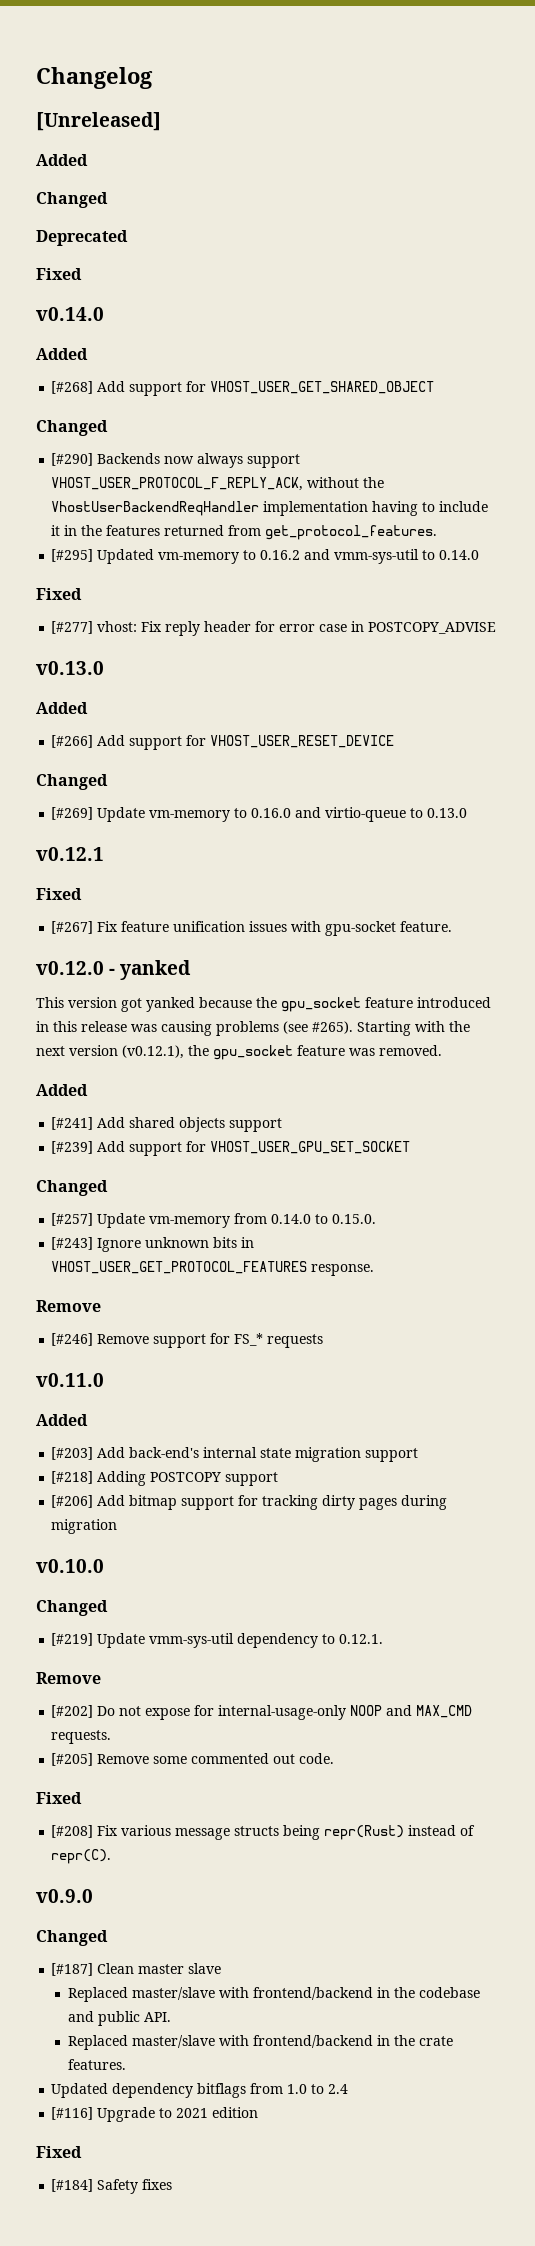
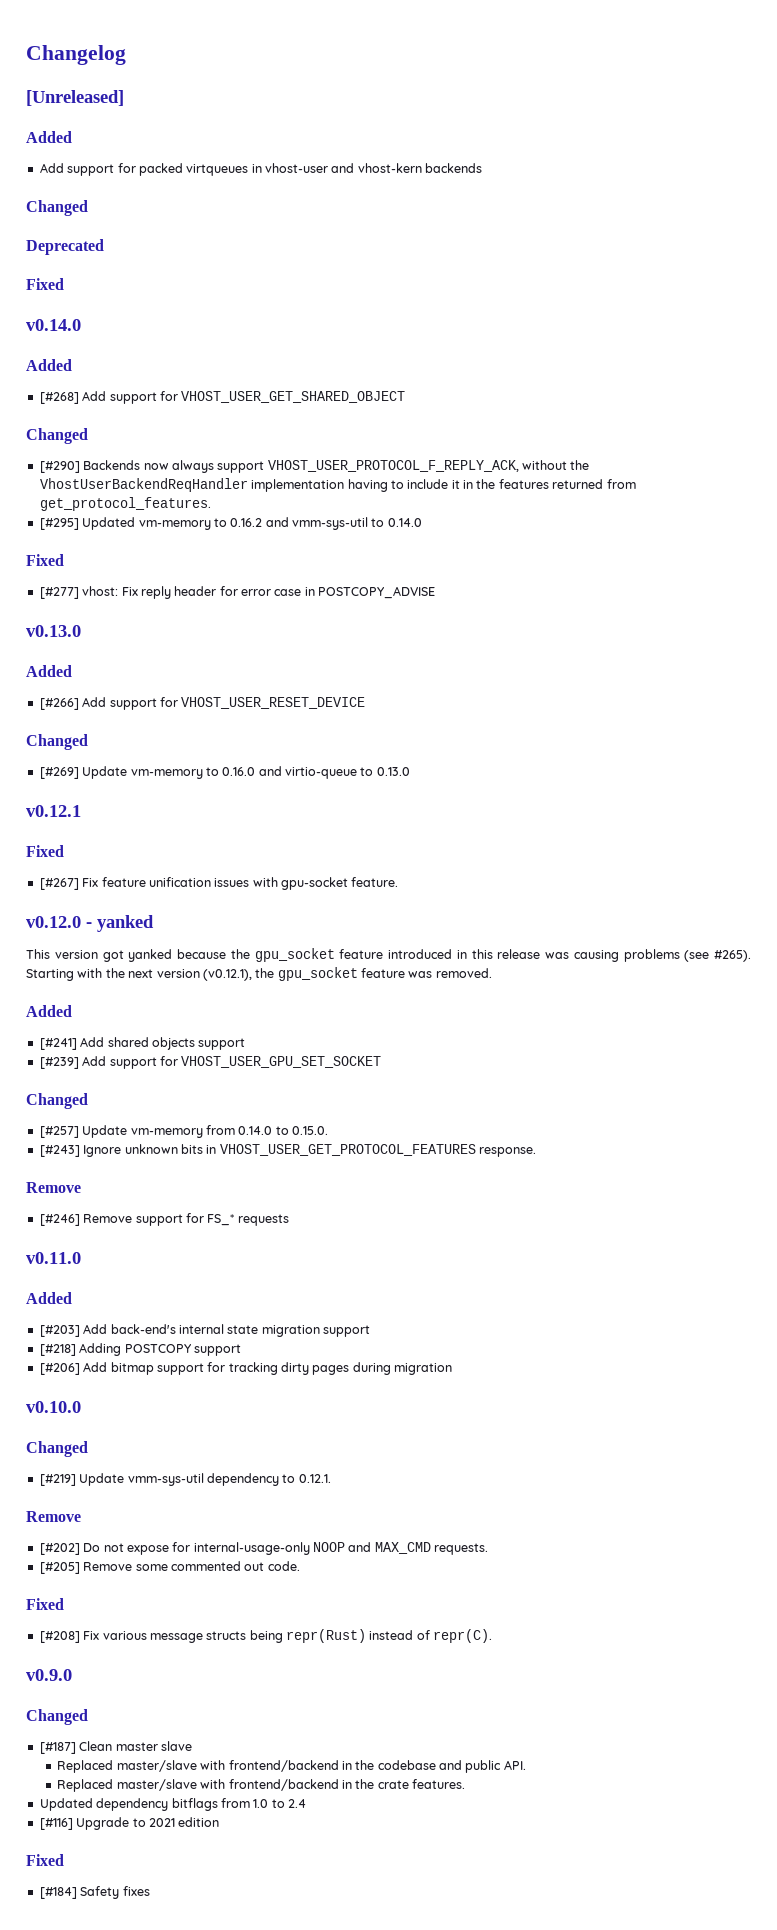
(88, 160) none -> [39,163,483,176] // Add support for packed virtqueues in vhost-user and vhost-kern backends

